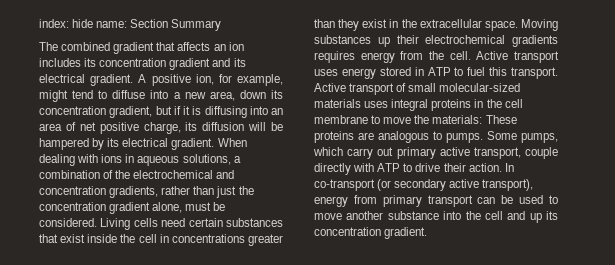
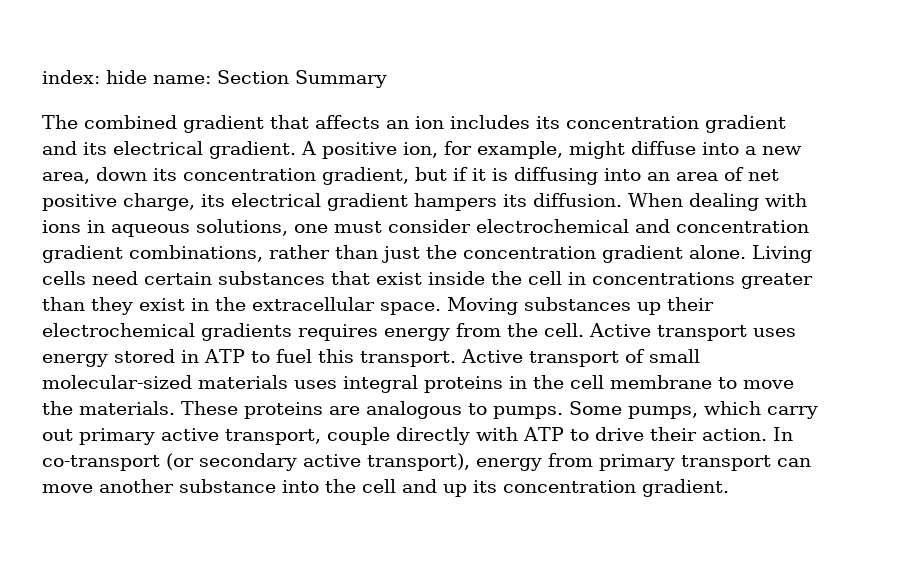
[72,90,108,99] tend to -> (625, 150) none
[202,122,283,131] [39,138,215,150] diffusion will be hampered by its electrical gradient. -> [231,193,622,211] electrical gradient hampers its diffusion.
[233,156,241,163] [39,170,131,179] a combination of the -> [294,219,471,233] one must consider
[109,186,159,198] gradients, -> [42,245,263,263] gradient combinations,
[152,202,226,213] [39,218,97,227] alone, must be considered. -> [689,245,746,259] alone.
[432,115,483,124] materials: -> [79,401,175,415] materials.
[501,195,558,204] be used to -> (811, 462) none

